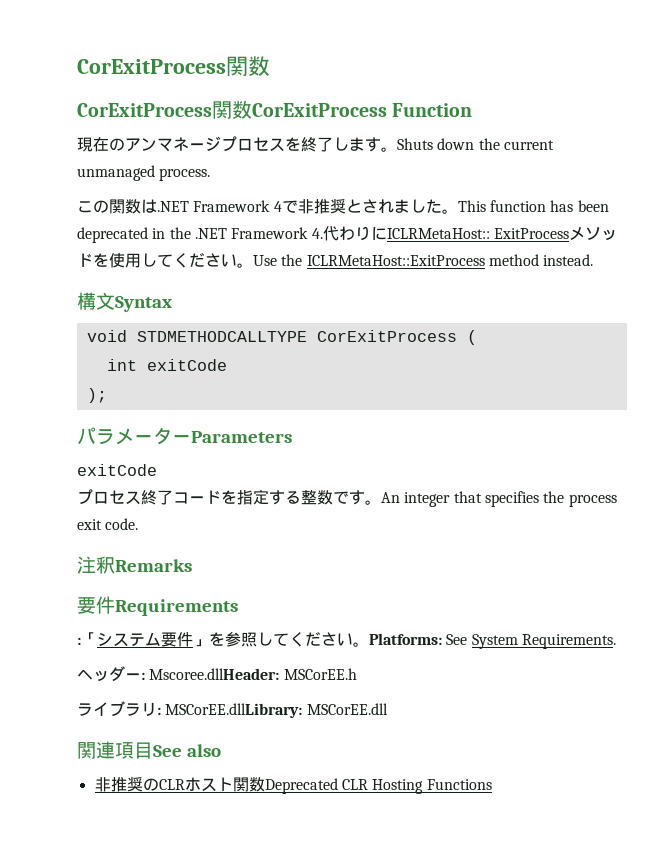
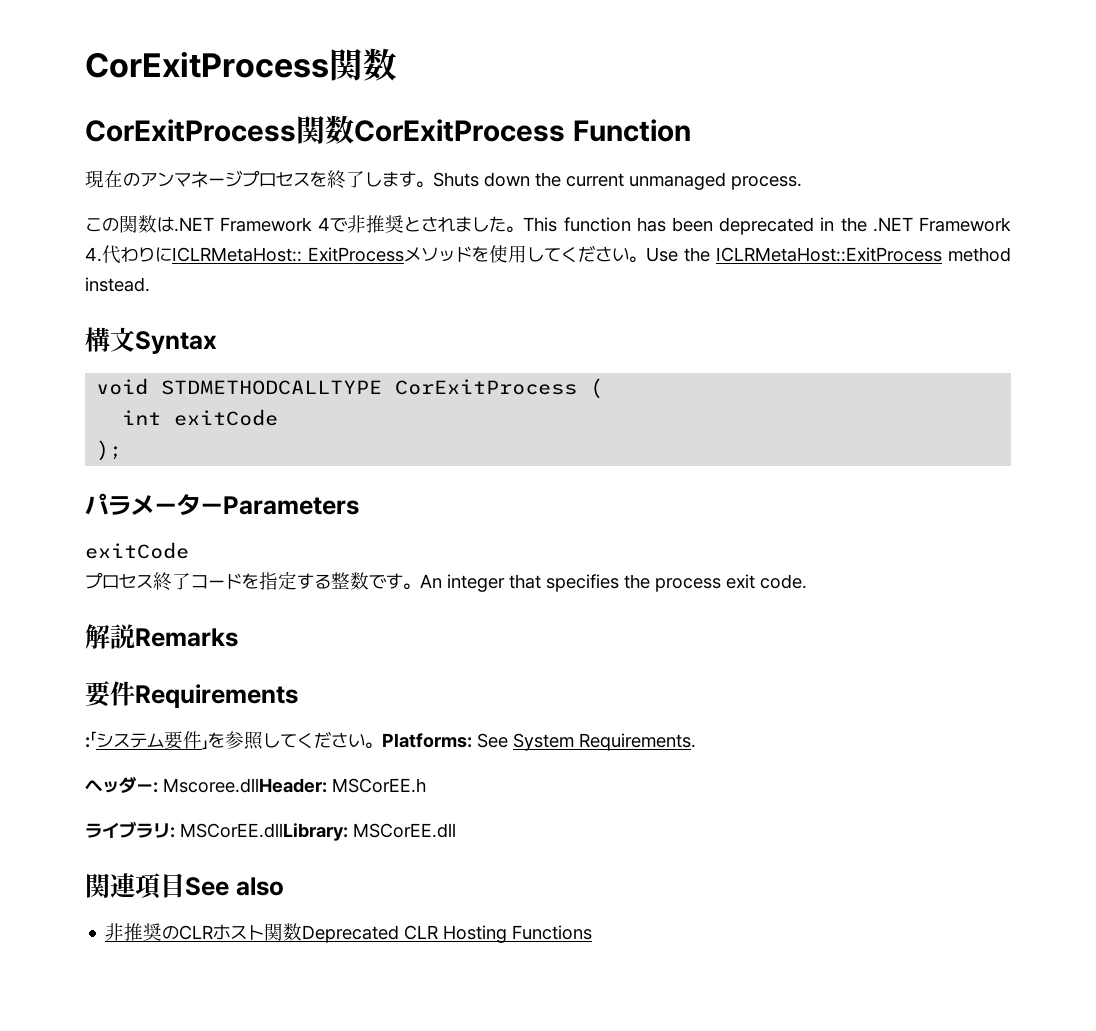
[77,556,115,574] 注釈 -> [85,624,135,649] 解説

